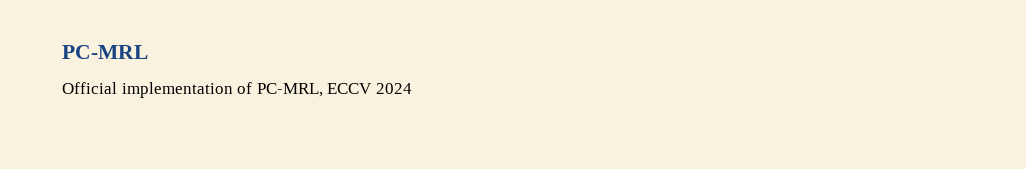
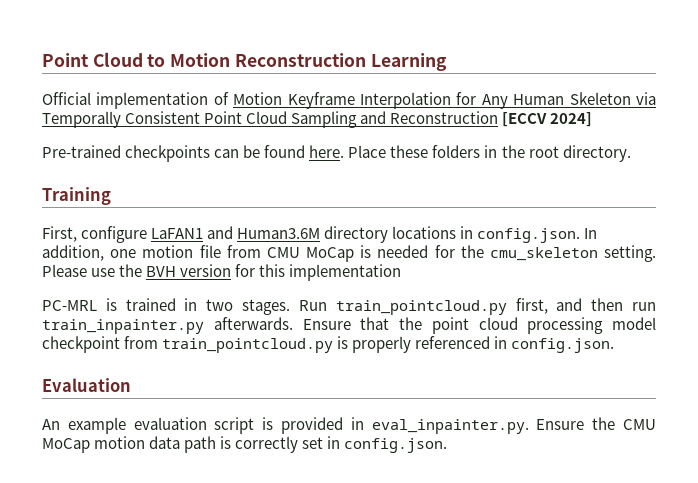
[62,45,148,59] [62,82,412,98] PC-MRL // Official implementation of PC-MRL, ECCV 2024 -> [42,52,447,71] [42,92,656,109] [42,111,593,128] [42,145,631,162] [42,187,111,205] [42,226,598,243] [42,245,657,262] [42,264,402,281] [42,298,657,315] [42,317,656,334] [42,336,615,353] [42,378,131,392] [42,417,656,434] [42,436,448,453] Point Cloud to Motion Reconstruction Learning // Official implementation of Motion Keyframe Interpolation for Any Human Skeleton via Temporally Consistent Point Cloud Sampling and Reconstruction [ECCV 2024] // Pre-trained checkpoints can be found here. Place these folders in the root directory. // Training // First, configure LaFAN1 and Human3.6M directory locations in config.json. In addition, one motion file from CMU MoCap is needed for the cmu_skeleton setting. Please use the BVH version for this implementation // PC-MRL is trained in two stages. Run train_pointcloud.py first, and then run train_inpainter.py afterwards. Ensure that the point cloud processing model checkpoint from train_pointcloud.py is properly referenced in config.json. // Evaluation // An example evaluation script is provided in eval_inpainter.py. Ensure the CMU MoCap motion data path is correctly set in config.json.

